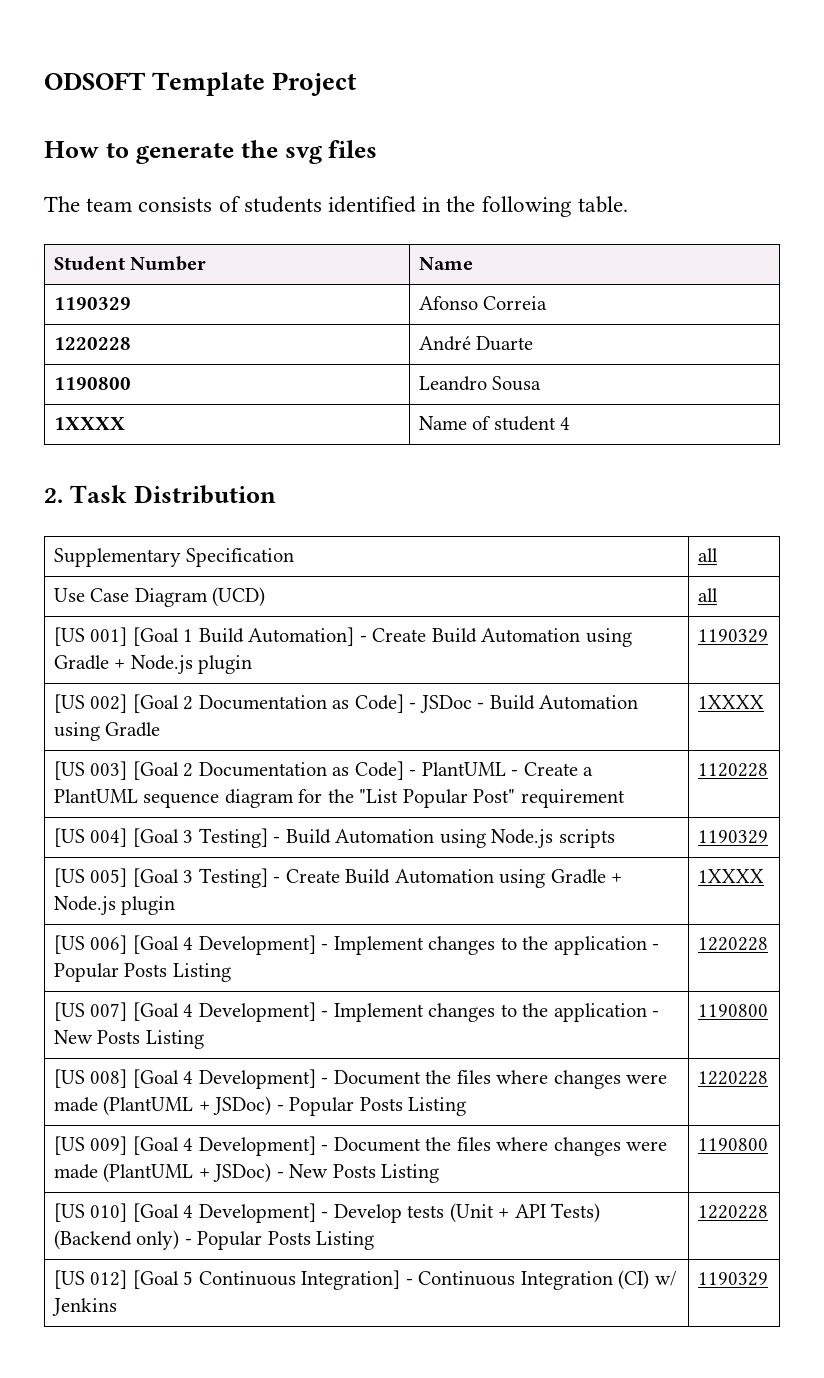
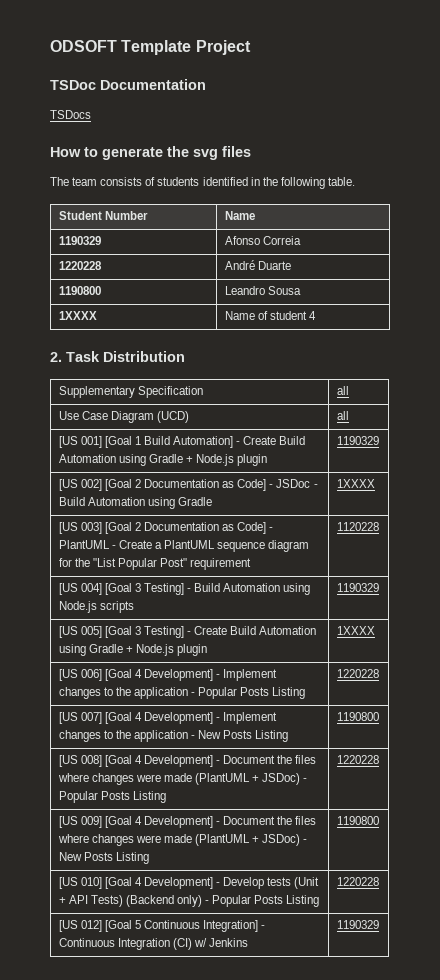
(358, 84) none -> [50,79,206,90] [50,110,91,119] // TSDoc Documentation // TSDocs

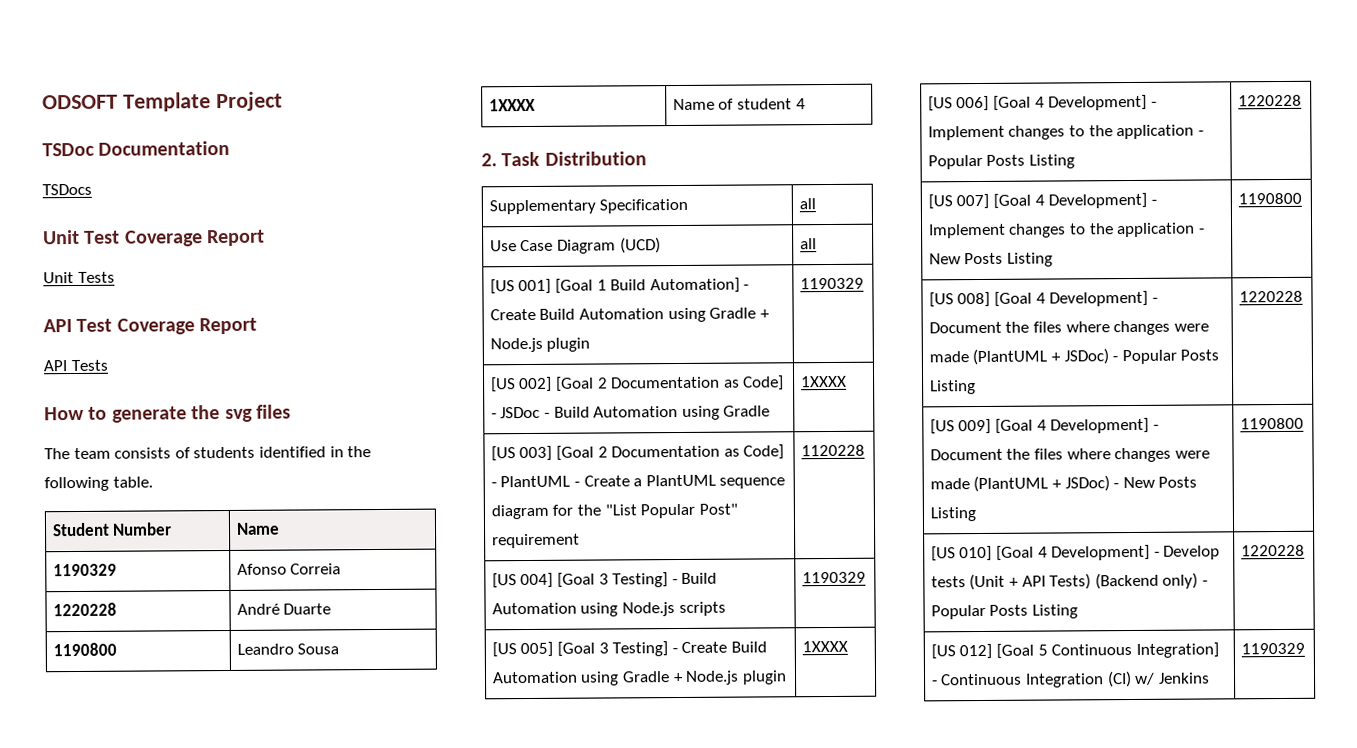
(91, 114) none -> [43,229,266,247] [43,271,115,284] [43,317,258,335] [43,359,108,372] // Unit Test Coverage Report // Unit Tests // API Test Coverage Report // API Tests

